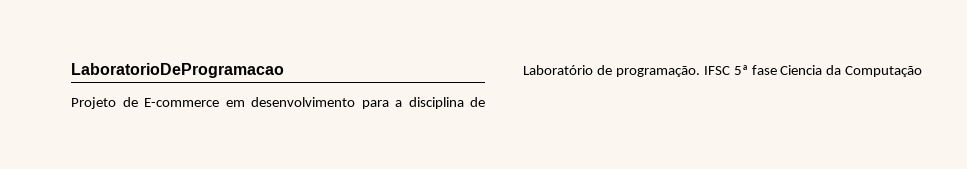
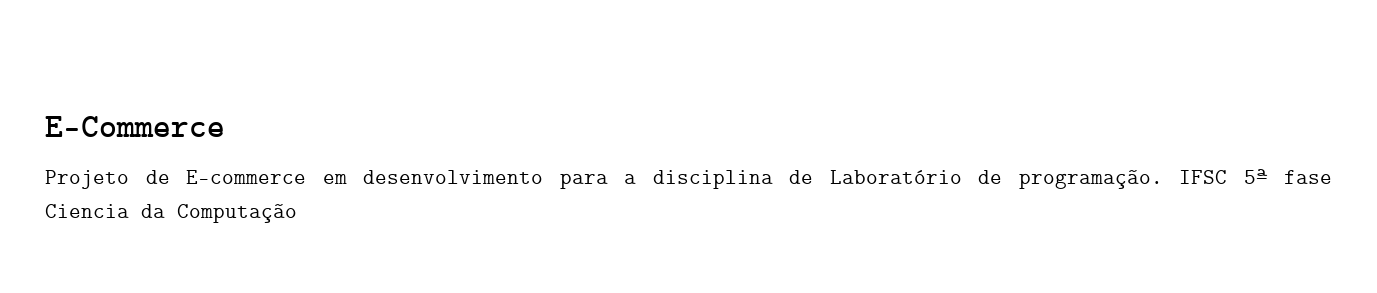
[71,63,284,78] LaboratorioDeProgramacao -> [45,116,225,137] E-Commerce

